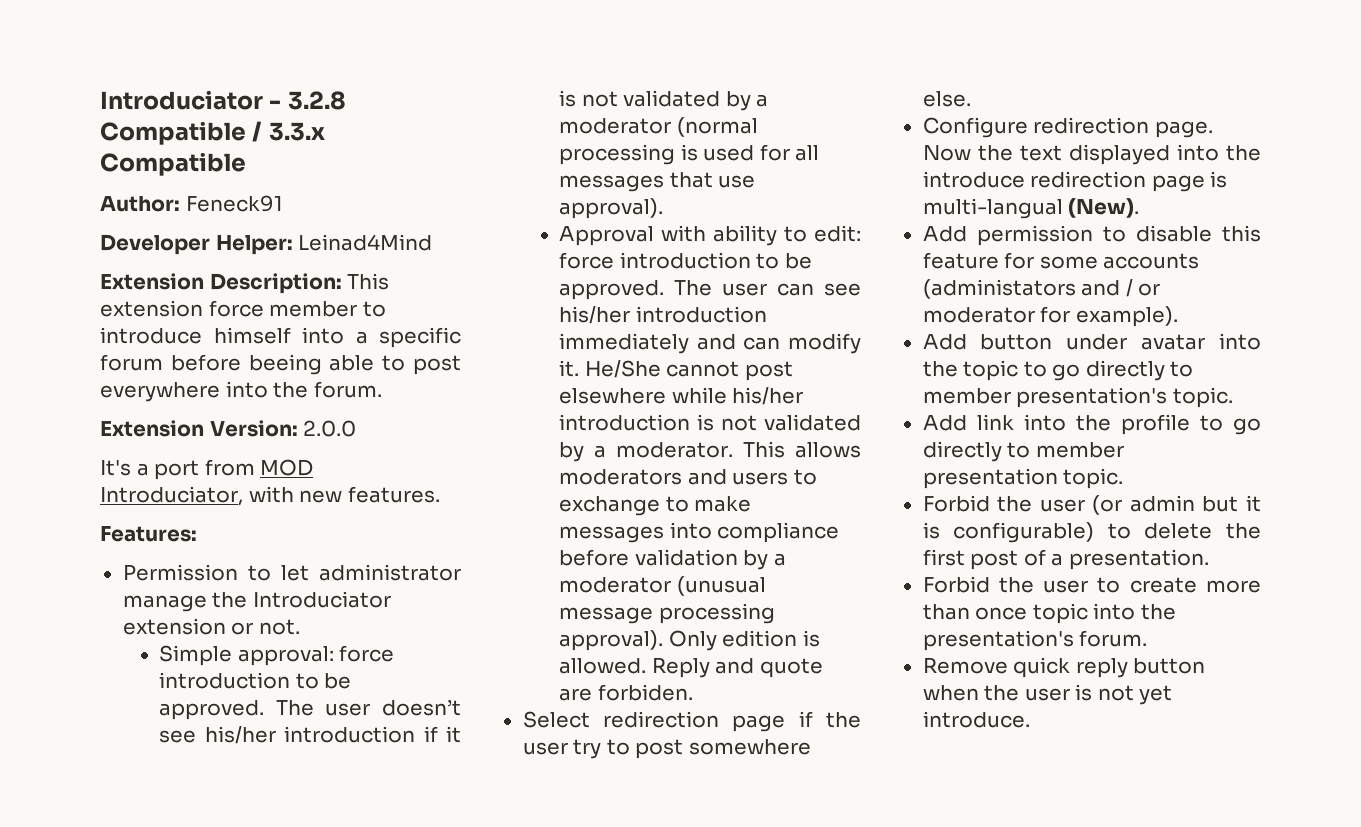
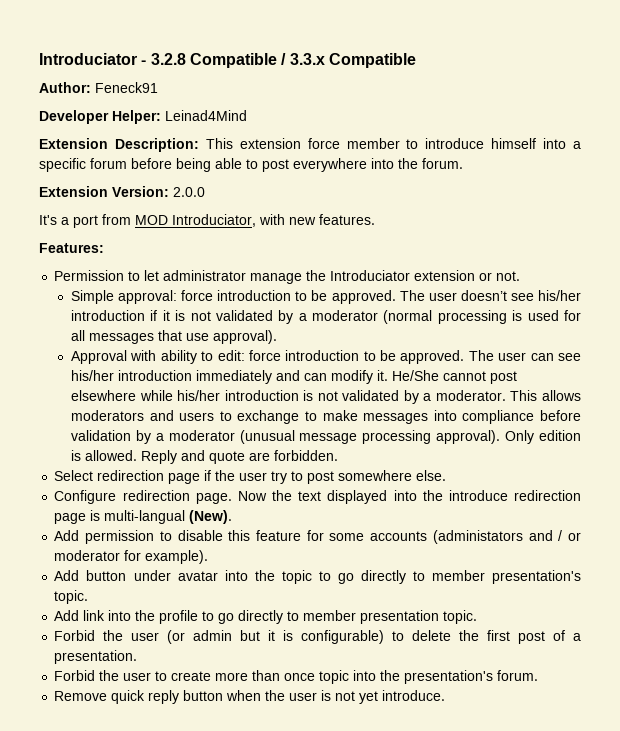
[248,354,322,375] beeing -> [176,158,211,172] being
[597,684,693,701] forbiden. -> [274,450,339,461] forbidden.

